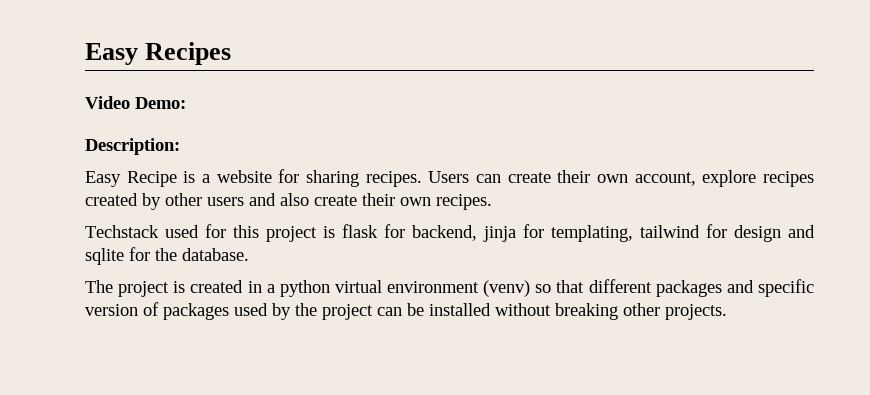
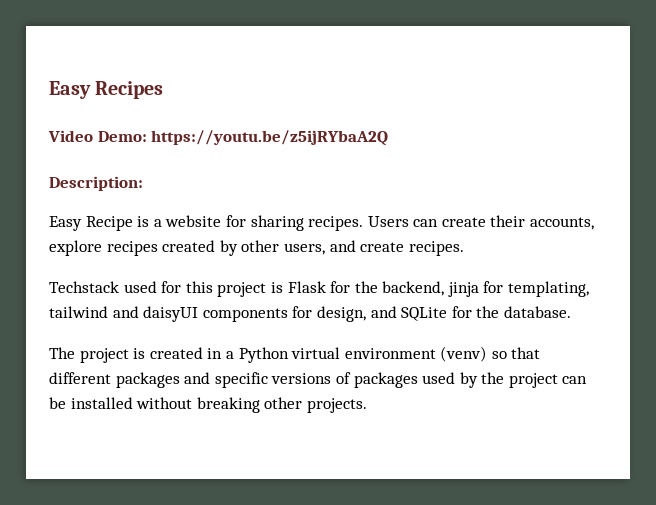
(186, 103) none -> [151,130,389,146] https://youtu.be/z5ijRYbaA2Q
[597,172,696,186] own account, -> [530,217,595,230] accounts,
[207,193,431,206] users and also create their own -> [283,240,405,255] users, and create
[342,224,405,238] flask for -> [287,281,378,293] Flask for the
[706,224,815,242] [85,248,124,265] for design and sqlite -> [112,306,448,322] and daisyUI components for design, and SQLite
[279,280,330,297] python -> [238,347,289,363] Python
[85,304,138,316] version -> [271,373,332,384] versions

